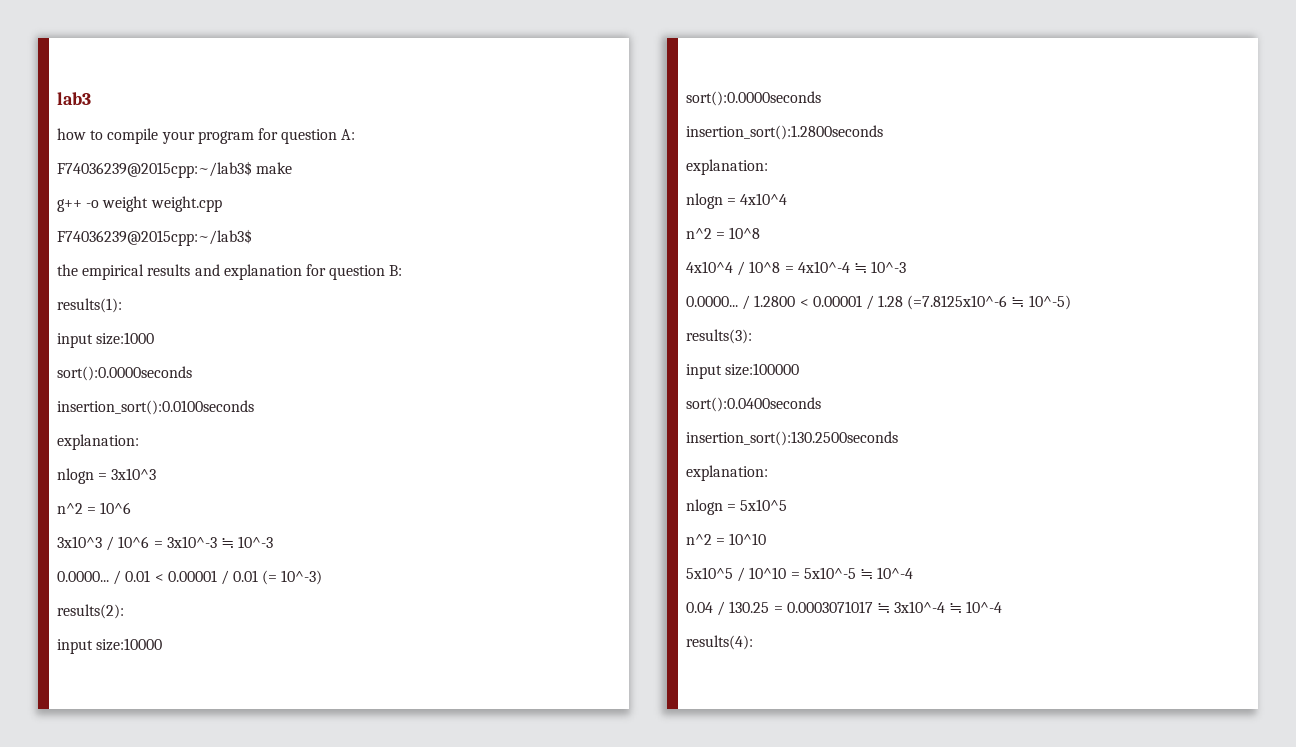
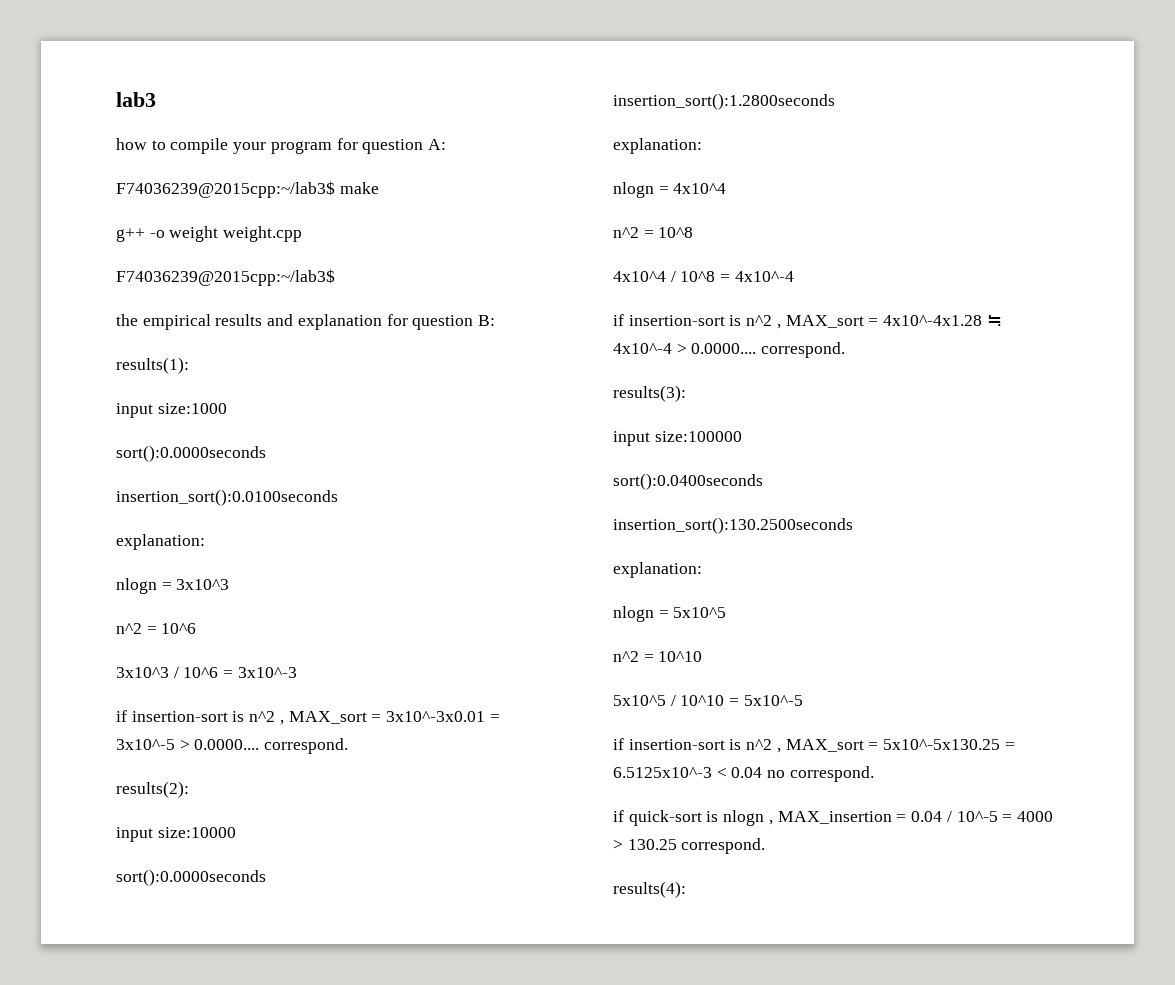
[220,536,274,548] [57,570,323,585] ≒ 10^-3 // 0.0000... / 0.01 < 0.00001 / 0.01 (= 10^-3) -> [116,710,500,725] [116,738,349,754] // if insertion-sort is n^2 , MAX_sort = 3x10^-3x0.01 = 3x10^-5 > 0.0000.... correspond.
[853,261,907,273] [686,295,1071,310] ≒ 10^-3 // 0.0000... / 1.2800 < 0.00001 / 1.28 (=7.8125x10^-6 ≒ 10^-5) -> [613,314,1002,329] [613,342,846,358] // if insertion-sort is n^2 , MAX_sort = 4x10^-4x1.28 ≒ 4x10^-4 > 0.0000.... correspond.
[859,567,914,579] [686,601,1003,616] ≒ 10^-4 // 0.04 / 130.25 = 0.0003071017 ≒ 3x10^-4 ≒ 10^-4 -> [613,738,1015,753] [613,766,874,782] [613,810,1053,826] [613,838,766,854] // if insertion-sort is n^2 , MAX_sort = 5x10^-5x130.25 = 6.5125x10^-3 < 0.04 no correspond. // if quick-sort is nlogn , MAX_insertion = 0.04 / 10^-5 = 4000 > 130.25 correspond.

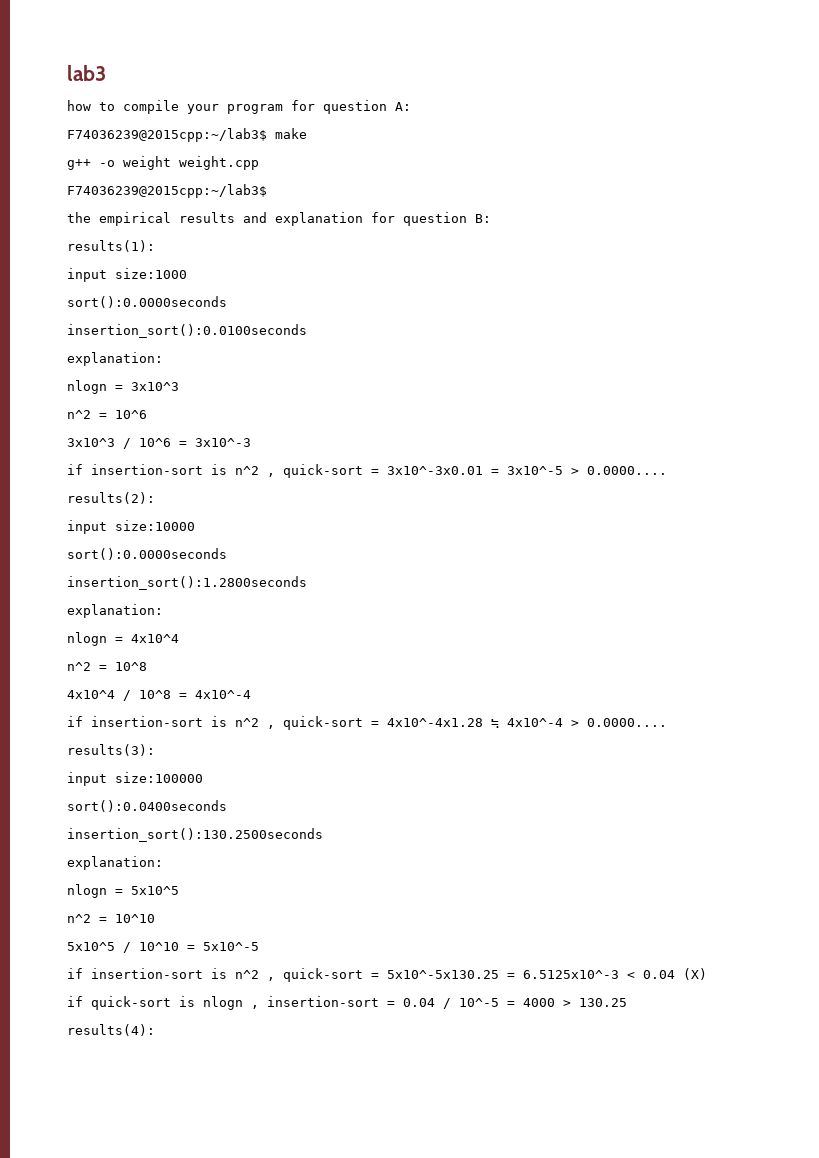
[288,711,367,724] MAX_sort -> [283,464,363,478] quick-sort
[264,738,349,754] correspond. -> (667, 470) none
[785,315,864,328] MAX_sort -> [283,716,363,730] quick-sort
[761,342,846,358] correspond. -> (667, 722) none
[785,739,864,752] MAX_sort -> [283,968,363,982] quick-sort
[767,766,874,782] no correspond. -> [683,968,707,980] (X)
[777,811,892,824] MAX_insertion -> [267,996,379,1007] insertion-sort
[681,838,766,854] correspond. -> (627, 1002) none

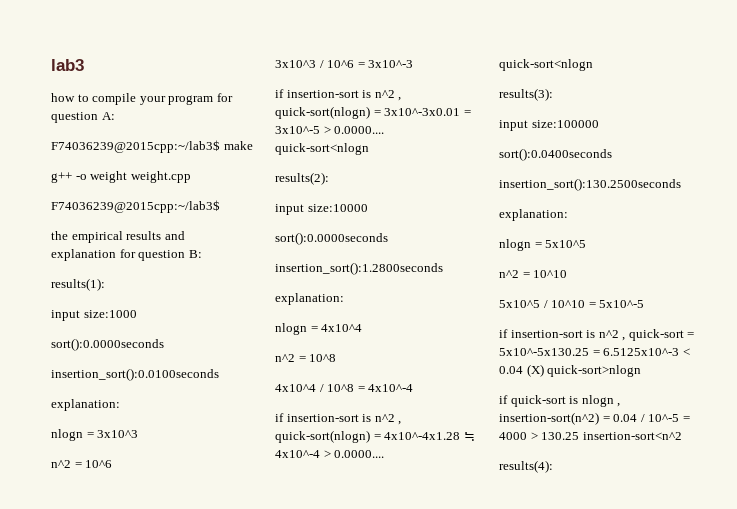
[283,464,363,478] quick-sort -> [275,106,370,119] quick-sort(nlogn)
(667, 470) none -> [275,143,369,155] quick-sort<nlogn
[283,716,363,730] quick-sort -> [275,430,370,443] quick-sort(nlogn)
(667, 722) none -> [499,59,593,71] quick-sort<nlogn
(707, 974) none -> [547,365,642,377] quick-sort>nlogn
[267,996,379,1007] insertion-sort -> [499,412,599,425] insertion-sort(n^2)
(627, 1002) none -> [582,432,682,440] insertion-sort<n^2

